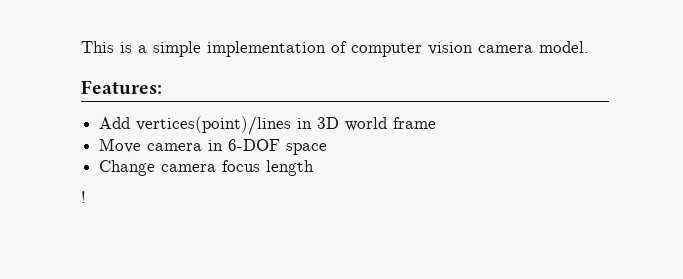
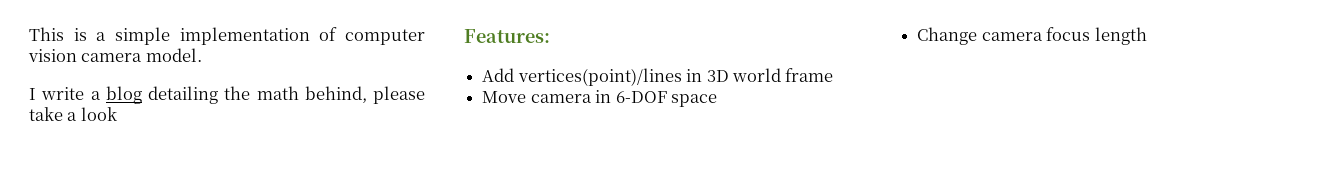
(589, 47) none -> [29,86,425,104] [29,107,117,121] // I write a blog detailing the math behind, please take a look
[81,191,86,203] // ! -> (1147, 36) none

